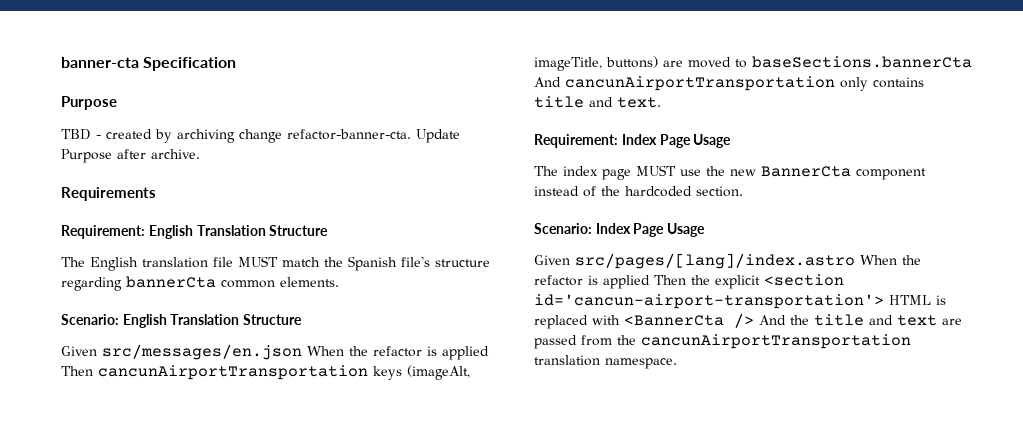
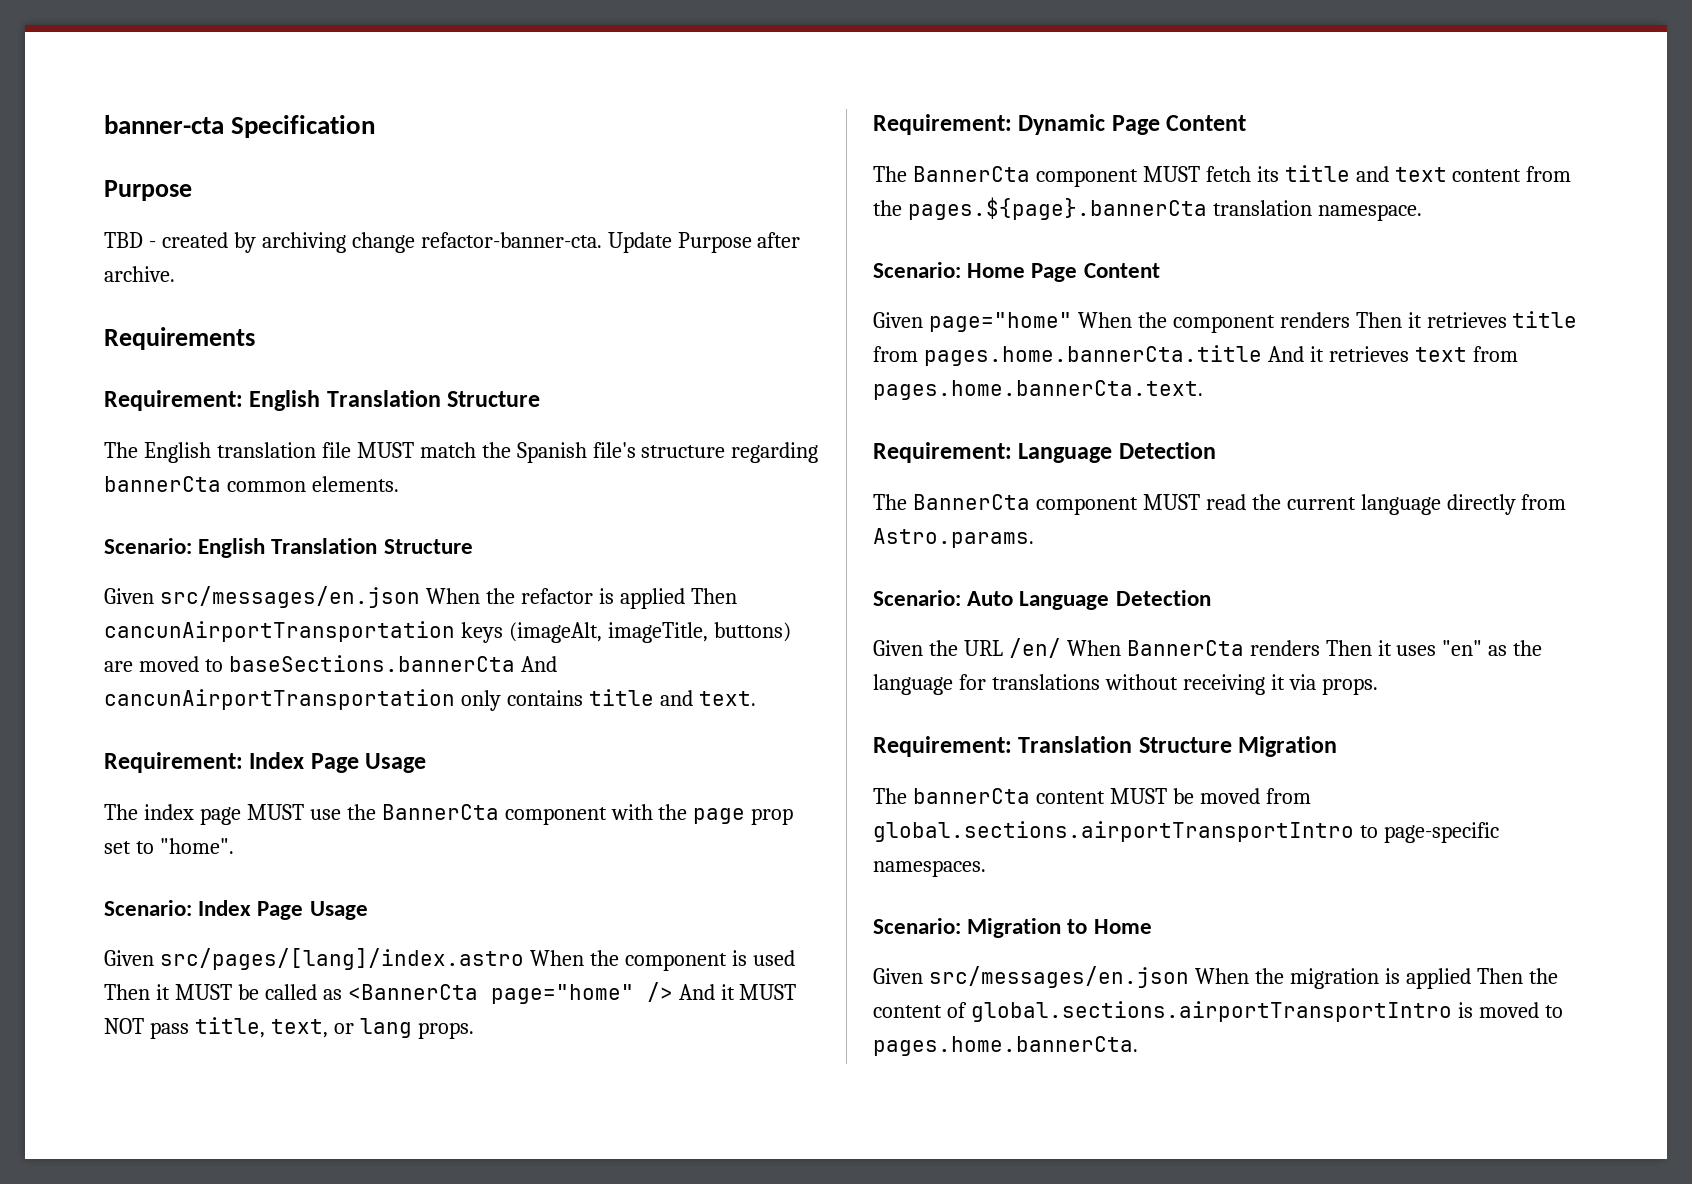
[730,166,926,180] [534,186,743,197] new BannerCta component instead of the hardcoded section. -> [381,804,794,825] [104,838,234,854] BannerCta component with the page prop set to "home".
[534,274,844,289] [534,294,946,309] [534,313,962,329] [534,334,911,349] [534,355,677,369] refactor is applied Then the explicit <section id='cancun-airport-transportation'> HTML is replaced with <BannerCta /> And the title and text are passed from the cancunAirportTransportation translation namespace. -> [624,950,795,971] [104,982,797,1004] [104,1017,474,1039] [873,114,1247,135] [873,165,1572,187] [873,197,1422,221] [873,262,1160,282] [873,311,1578,333] [873,345,1518,366] [873,380,1203,400] [873,442,1216,463] [873,494,1567,515] [873,528,1034,548] [873,590,1211,610] [873,638,1543,658] [873,674,1378,695] [873,736,1338,757] [873,788,1311,804] [873,821,1499,843] [873,860,986,877] [873,918,1152,938] [873,966,1558,989] [873,1001,1563,1022] [873,1036,1138,1056] component is used Then it MUST be called as <BannerCta page="home" /> And it MUST NOT pass title, text, or lang props. // Requirement: Dynamic Page Content // The BannerCta component MUST fetch its title and text content from the pages.${page}.bannerCta translation namespace. // Scenario: Home Page Content // Given page="home" When the component renders Then it retrieves title from pages.home.bannerCta.title And it retrieves text from pages.home.bannerCta.text. // Requirement: Language Detection // The BannerCta component MUST read the current language directly from Astro.params. // Scenario: Auto Language Detection // Given the URL /en/ When BannerCta renders Then it uses "en" as the language for translations without receiving it via props. // Requirement: Translation Structure Migration // The bannerCta content MUST be moved from global.sections.airportTransportIntro to page-specific namespaces. // Scenario: Migration to Home // Given src/messages/en.json When the migration is applied Then the content of global.sections.airportTransportIntro is moved to pages.home.bannerCta.

